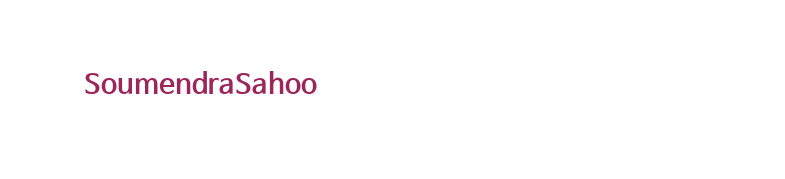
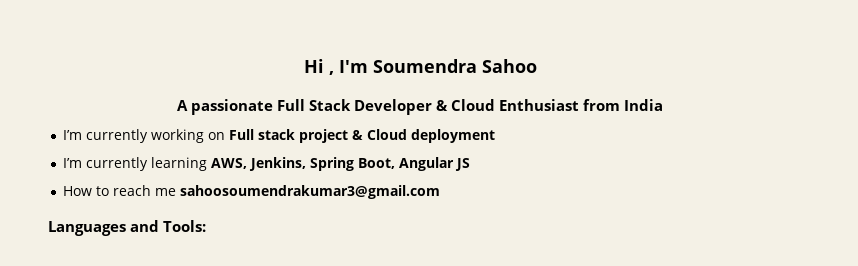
[84,71,317,94] SoumendraSahoo -> [303,59,537,75] [176,99,664,115] [63,129,496,143] [63,157,471,171] [63,185,441,199] [48,220,207,236] Hi , I'm Soumendra Sahoo // A passionate Full Stack Developer & Cloud Enthusiast from India // I’m currently working on Full stack project & Cloud deployment // I’m currently learning AWS, Jenkins, Spring Boot, Angular JS // How to reach me sahoosoumendrakumar3@gmail.com // Languages and Tools:

